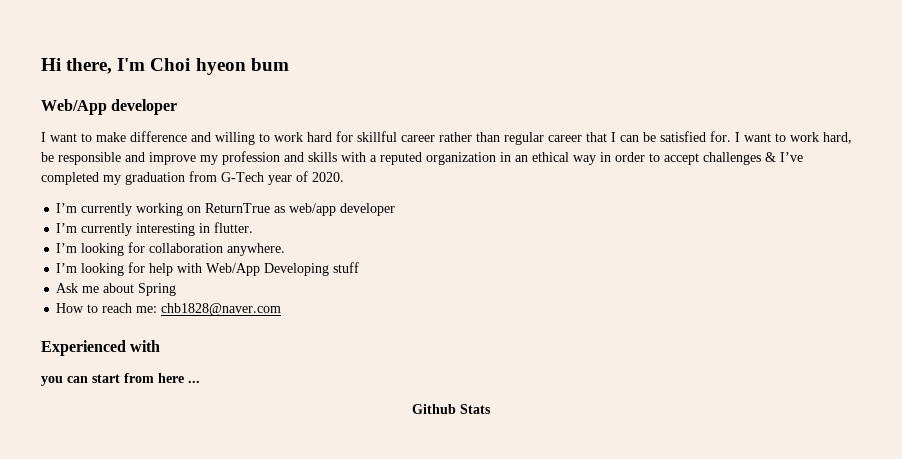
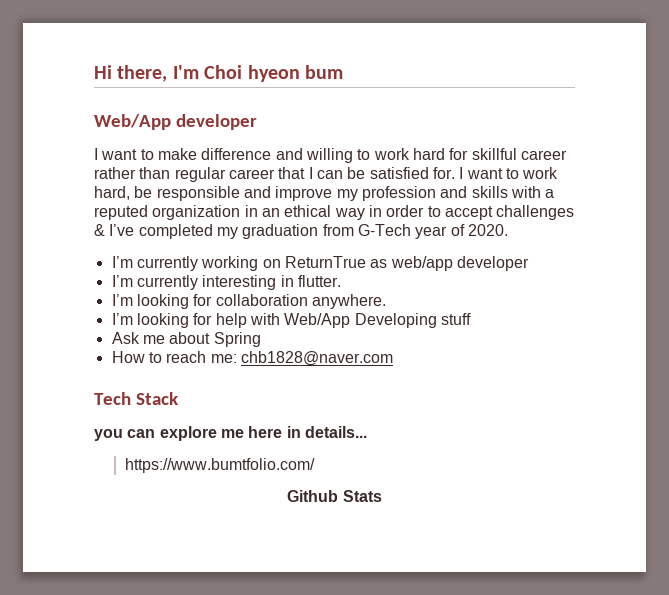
[41,340,161,356] Experienced with -> [94,392,178,405] Tech Stack
[92,373,200,383] start from here ... -> [159,426,367,441] [125,458,316,473] explore me here in details... // https://www.bumtfolio.com/

